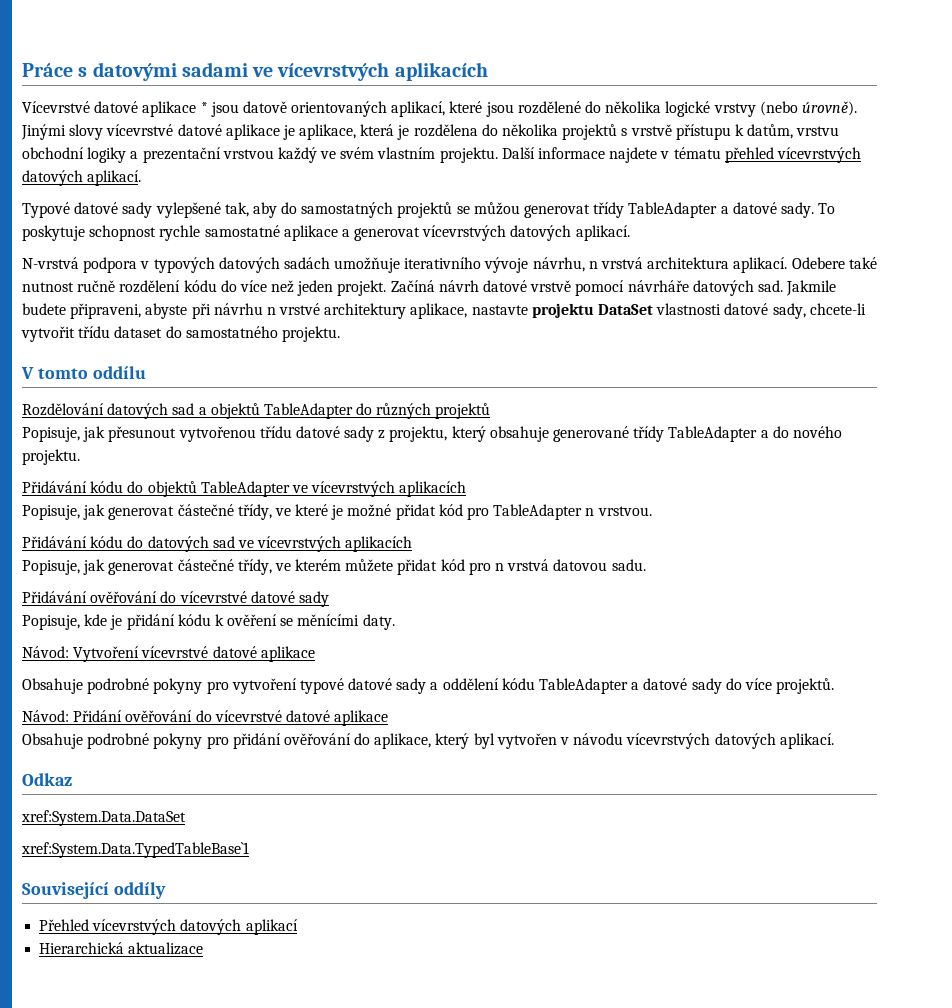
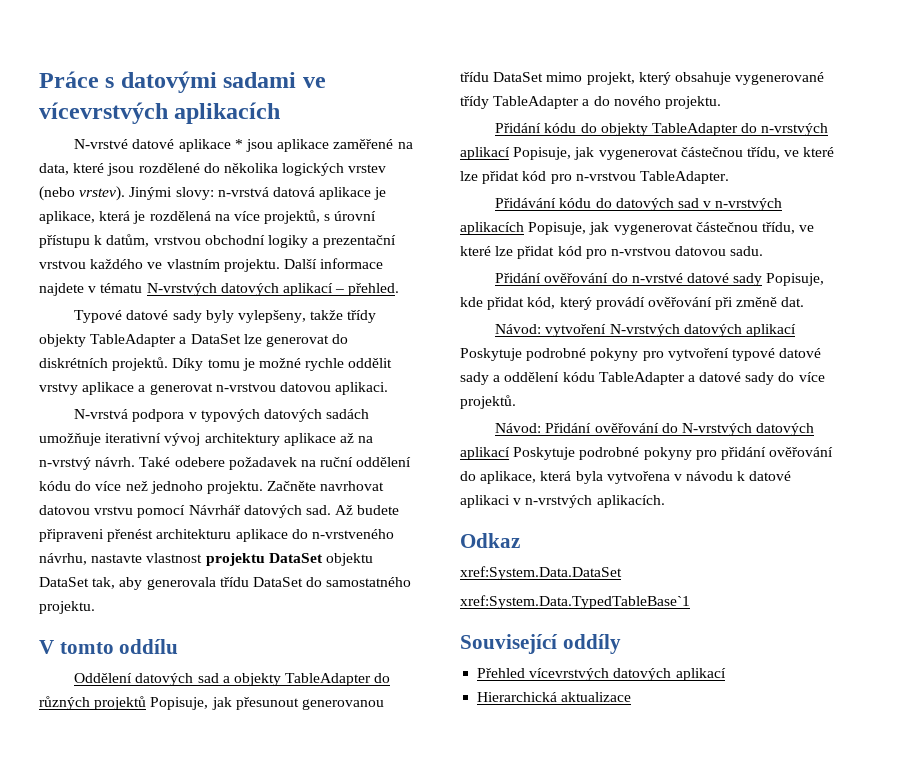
[22,101,90,113] Vícevrstvé -> [74,139,129,149] N-vrstvé
[242,101,446,117] datově orientovaných aplikací, -> [277,139,413,152] [39,163,69,175] aplikace zaměřené na data,
[665,101,857,117] [21,124,222,140] logické vrstvy (nebo úrovně). Jinými slovy vícevrstvé datové -> [282,163,387,176] [39,186,315,201] logických vrstev (nebo vrstev). Jinými slovy: n-vrstvá datová
[413,124,672,140] rozdělena do několika projektů s vrstvě -> [149,210,377,224] rozdělená na více projektů, s úrovní
[796,126,840,136] vrstvu -> [153,236,201,245] vrstvou
[277,147,375,163] každý ve svém -> [90,259,163,269] každého ve
[724,147,861,163] [22,170,142,186] [22,202,836,218] [22,225,630,241] přehled vícevrstvých datových aplikací. // Typové datové sady vylepšené tak, aby do samostatných projektů se můžou generovat třídy TableAdapter a datové sady. To poskytuje schopnost rychle samostatné aplikace a generovat vícevrstvých datových aplikací. -> [146,283,400,296] [74,310,377,323] [39,334,349,347] [39,357,393,371] [39,382,389,395] N-vrstvých datových aplikací – přehled. // Typové datové sady byly vylepšeny, takže třídy objekty TableAdapter a DataSet lze generovat do diskrétních projektů. Díky tomu je možné rychle oddělit vrstvy aplikace a generovat n-vrstvou datovou aplikaci.
[404,257,877,273] [22,280,837,296] [22,303,866,319] [21,326,163,342] iterativního vývoje návrhu, n vrstvá architektura aplikací. Odebere také nutnost ručně rozdělení kódu do více než jeden projekt. Začíná návrh datové vrstvě pomocí návrháře datových sad. Jakmile budete připraveni, abyste při návrhu n vrstvé architektury aplikace, nastavte projektu DataSet vlastnosti datové sady, chcete-li vytvořit třídu dataset -> [105,433,374,446] [39,457,412,470] [39,481,385,494] [39,505,400,518] [39,529,394,542] [39,553,373,566] [39,577,303,590] iterativní vývoj architektury aplikace až na n-vrstvý návrh. Také odebere požadavek na ruční oddělení kódu do více než jednoho projektu. Začněte navrhovat datovou vrstvu pomocí Návrhář datových sad. Až budete připraveni přenést architekturu aplikace do n-vrstveného návrhu, nastavte vlastnost projektu DataSet objektu DataSet tak, aby generovala třídu DataSet
[22,403,104,416] Rozdělování -> [74,673,133,683] Oddělení
[210,403,260,419] objektů -> [233,673,281,686] objekty
(491, 411) // -> (147, 703) none
[178,426,448,442] vytvořenou třídu datové sady z projektu, -> [301,699,384,710] [460,72,635,85] generovanou třídu DataSet mimo projekt,
[553,426,630,442] generované -> [735,72,825,85] vygenerované
[22,481,467,497] [22,504,652,520] Přidávání kódu do objektů TableAdapter ve vícevrstvých aplikacích // Popisuje, jak generovat částečné třídy, ve které je možné přidat kód pro TableAdapter n vrstvou. -> [495,123,829,136] [460,147,835,160] [460,171,729,184] Přidání kódu do objekty TableAdapter do n-vrstvých aplikací Popisuje, jak vygenerovat částečnou třídu, ve které lze přidat kód pro n-vrstvou TableAdapter.
[237,536,413,552] [22,559,550,575] ve vícevrstvých aplikacích // Popisuje, jak generovat částečné třídy, ve kterém můžete přidat kód pro n vrstvá -> [703,198,783,211] [460,222,815,235] [460,246,671,259] v n-vrstvých aplikacích Popisuje, jak vygenerovat částečnou třídu, ve které lze přidat kód pro n-vrstvou
[22,591,329,607] Přidávání ověřování do vícevrstvé datové sady // -> [495,273,763,286] Přidání ověřování do n-vrstvé datové sady
[110,614,395,630] [22,646,315,662] [22,678,83,694] je přidání kódu k ověření se měnícími daty. // Návod: Vytvoření vícevrstvé datové aplikace // Obsahuje -> [487,297,805,310] [495,324,796,337] [460,348,522,361] přidat kód, který provádí ověřování při změně dat. // Návod: vytvoření N-vrstvých datových aplikací Poskytuje
[214,710,389,726] [22,733,83,749] vícevrstvé datové aplikace // Obsahuje -> [681,423,815,436] [460,447,576,460] N-vrstvých datových aplikací Poskytuje
[435,733,834,749] který byl vytvořen v návodu vícevrstvých datových aplikací. -> [540,471,792,484] [460,495,665,508] která byla vytvořena v návodu k datové aplikaci v n-vrstvých aplikacích.

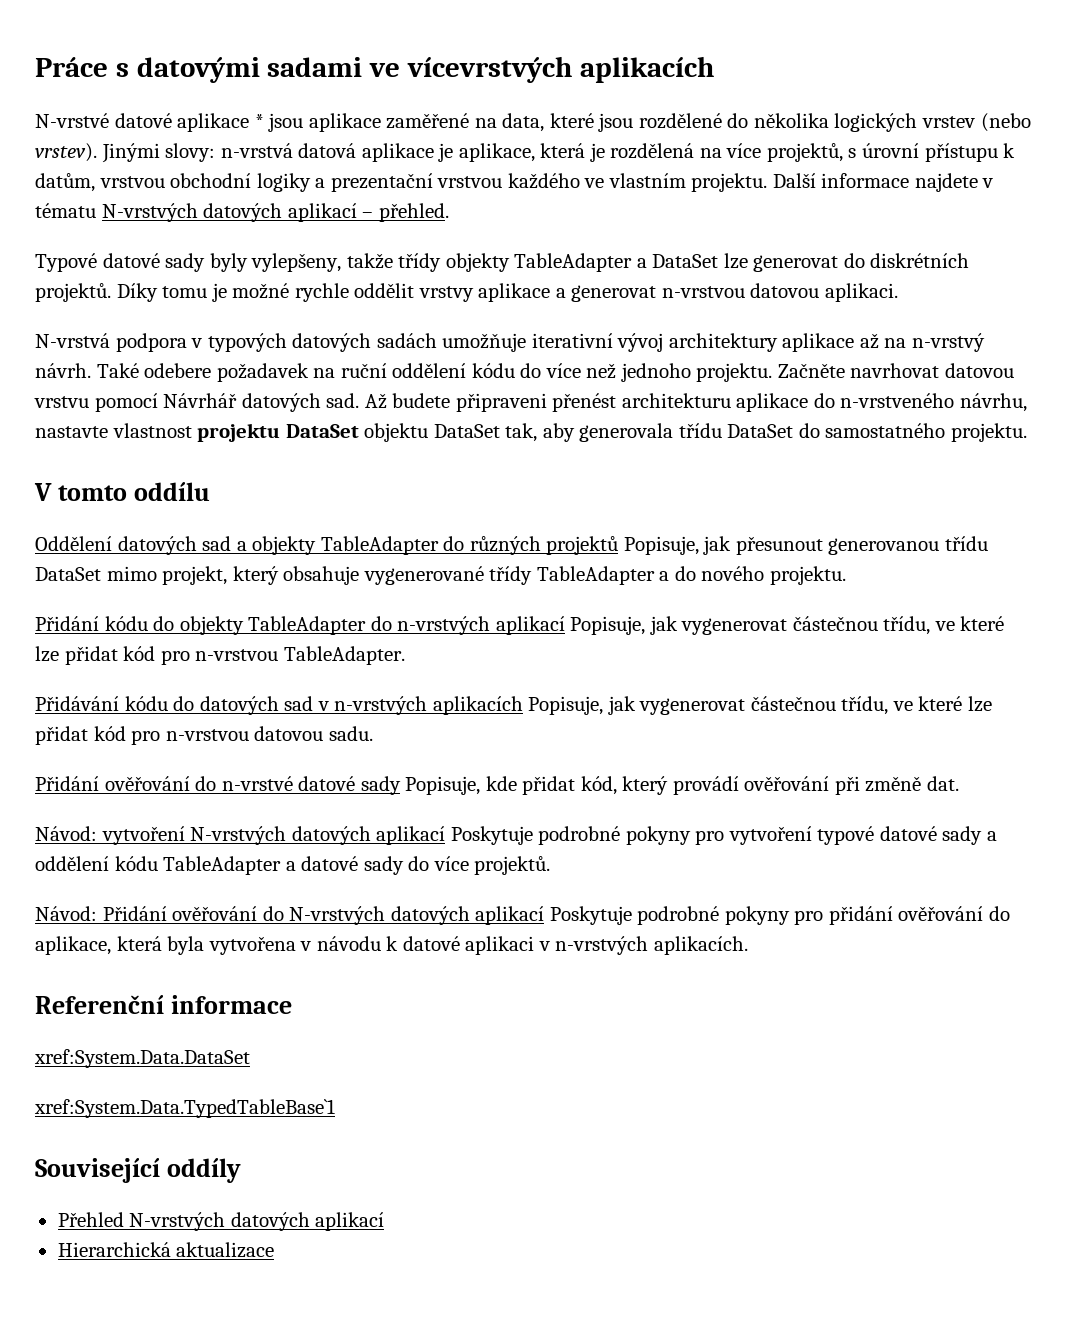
[460,533,520,548] Odkaz -> [35,995,292,1014] Referenční informace
[529,668,610,681] vícevrstvých -> [129,1212,226,1231] N-vrstvých

